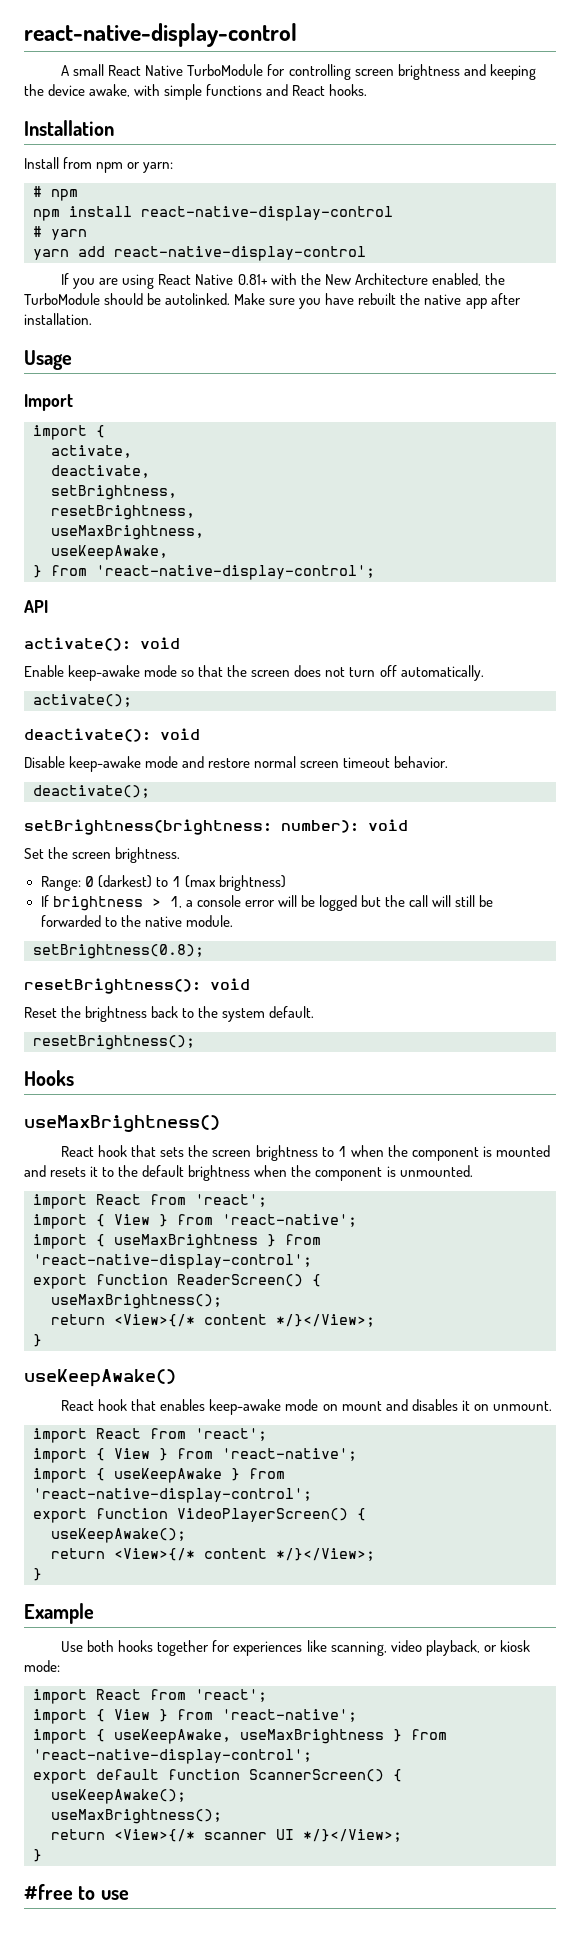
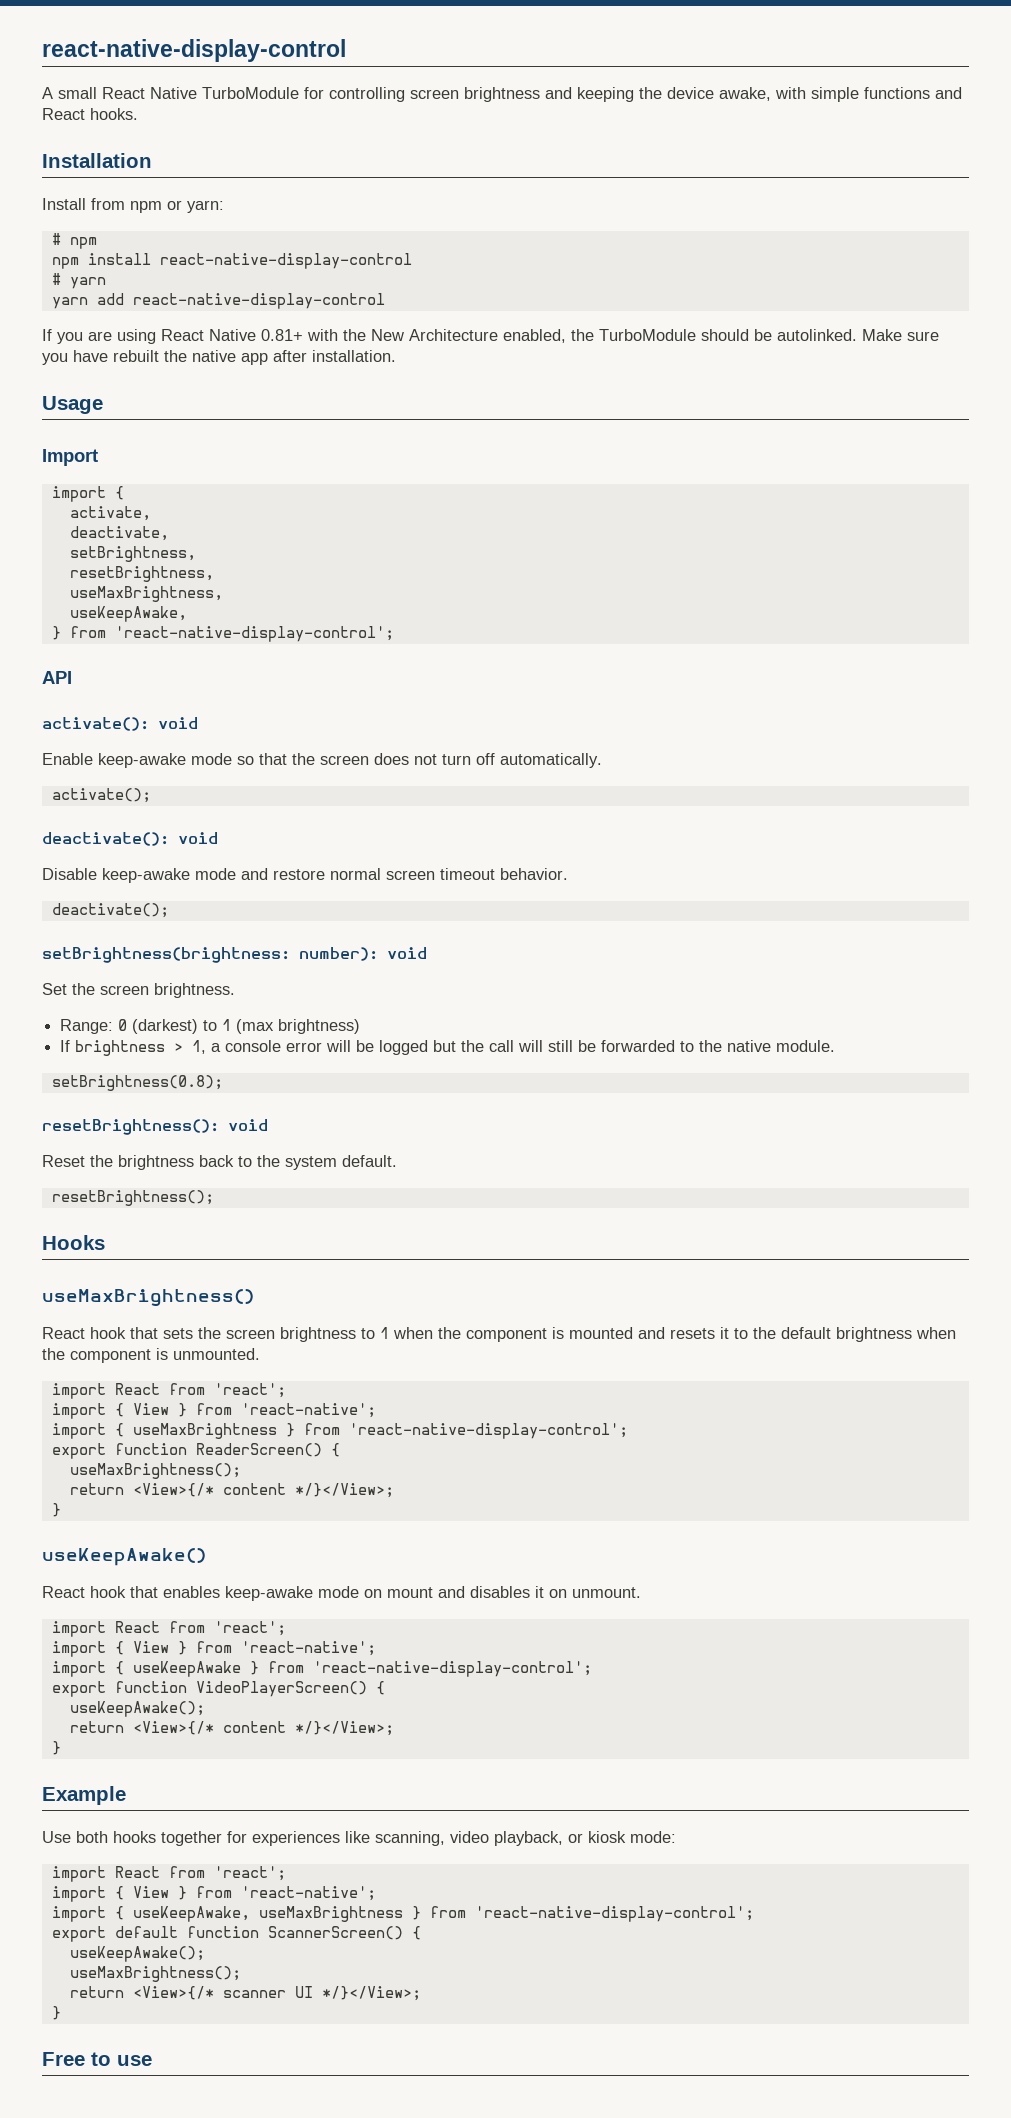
[24,1884,73,1900] #free -> [42,2052,85,2066] Free

